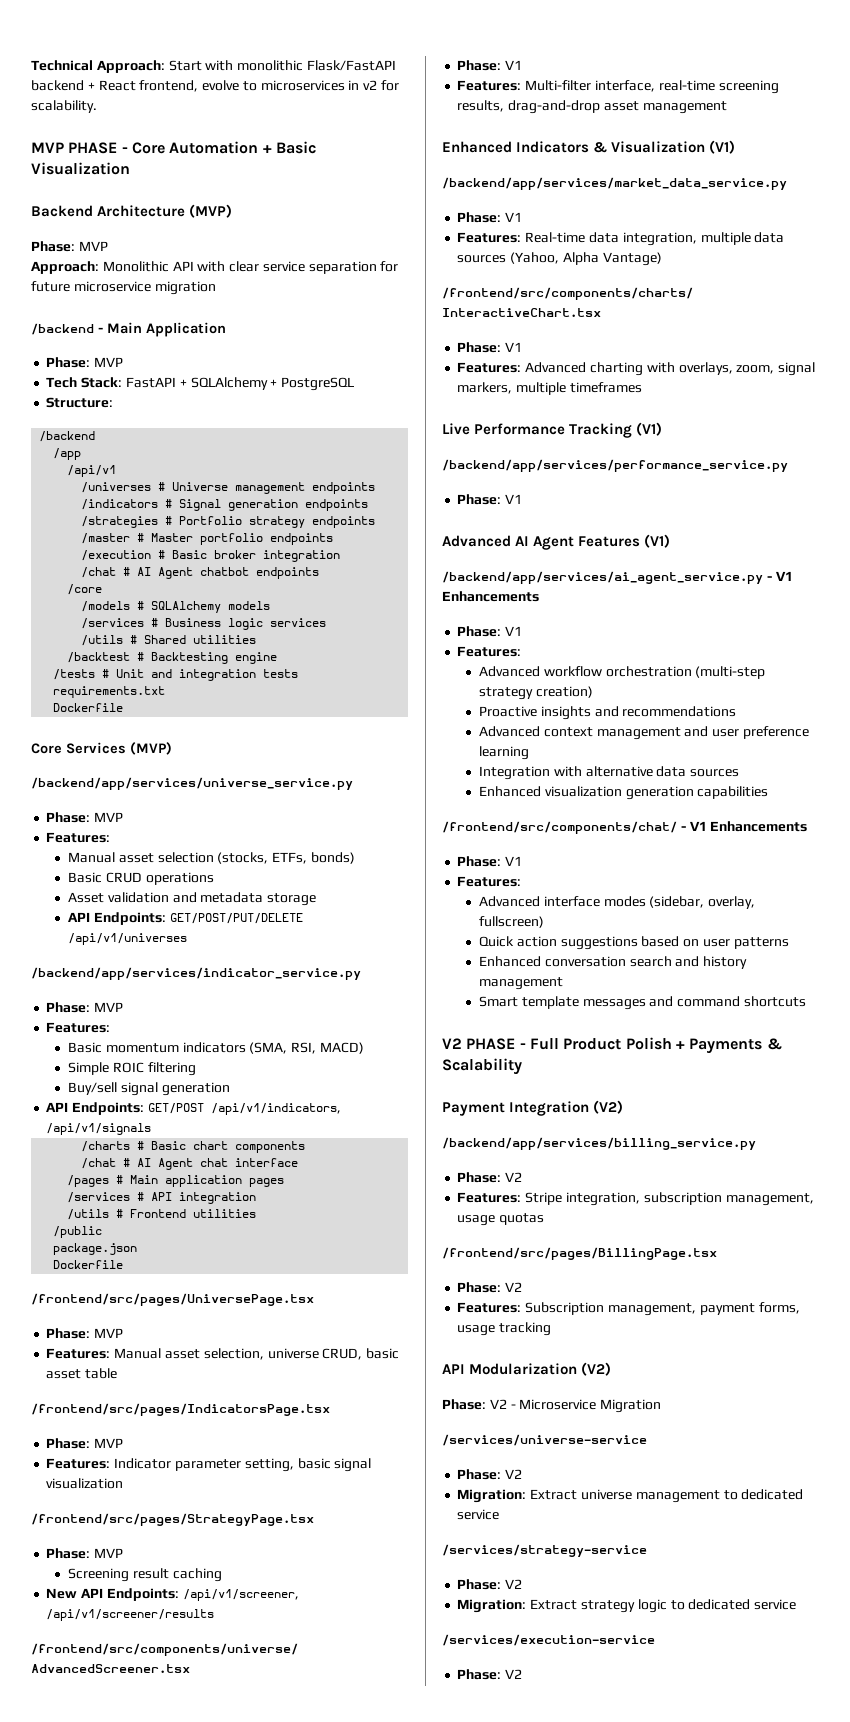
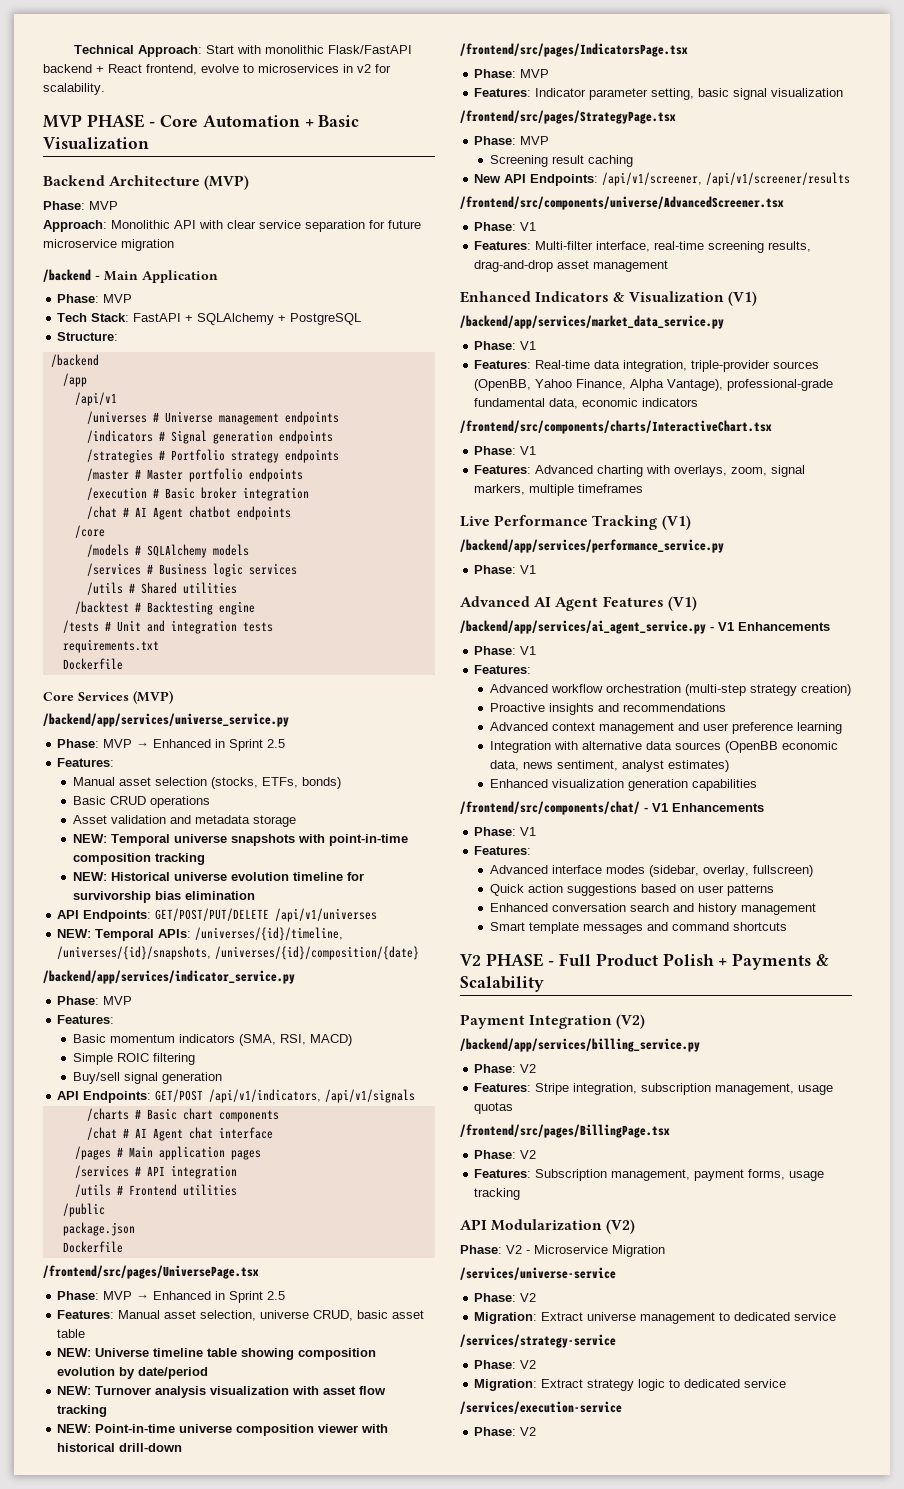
(124, 817) none -> [136,739,286,751] → Enhanced in Sprint 2.5
[67,912,303,925] [67,933,187,945] API Endpoints: GET/POST/PUT/DELETE /api/v1/universes -> [72,834,408,846] [72,853,205,865] [72,872,364,881] [72,891,255,903] [57,908,378,922] [57,927,344,941] [57,946,420,960] NEW: Temporal universe snapshots with point-in-time composition tracking // NEW: Historical universe evolution timeline for survivorship bias elimination // API Endpoints: GET/POST/PUT/DELETE /api/v1/universes // NEW: Temporal APIs: /universes/{id}/timeline, /universes/{id}/snapshots, /universes/{id}/composition/{date}
(124, 1333) none -> [136,1291,286,1303] → Enhanced in Sprint 2.5
(118, 1373) none -> [57,1348,377,1360] [57,1367,209,1379] [57,1386,387,1398] [57,1405,108,1417] [57,1424,389,1436] [57,1443,183,1452] // NEW: Universe timeline table showing composition evolution by date/period // NEW: Turnover analysis visualization with asset flow tracking // NEW: Point-in-time universe composition viewer with historical drill-down
[700,232,785,245] [457,252,662,266] multiple data sources (Yahoo, Alpha Vantage) -> [691,360,820,372] [474,379,834,391] [474,398,699,409] triple-provider sources (OpenBB, Yahoo Finance, Alpha Vantage), professional-grade fundamental data, economic indicators
(740, 773) none -> [724,741,838,753] [489,760,729,772] (OpenBB economic data, news sentiment, analyst estimates)

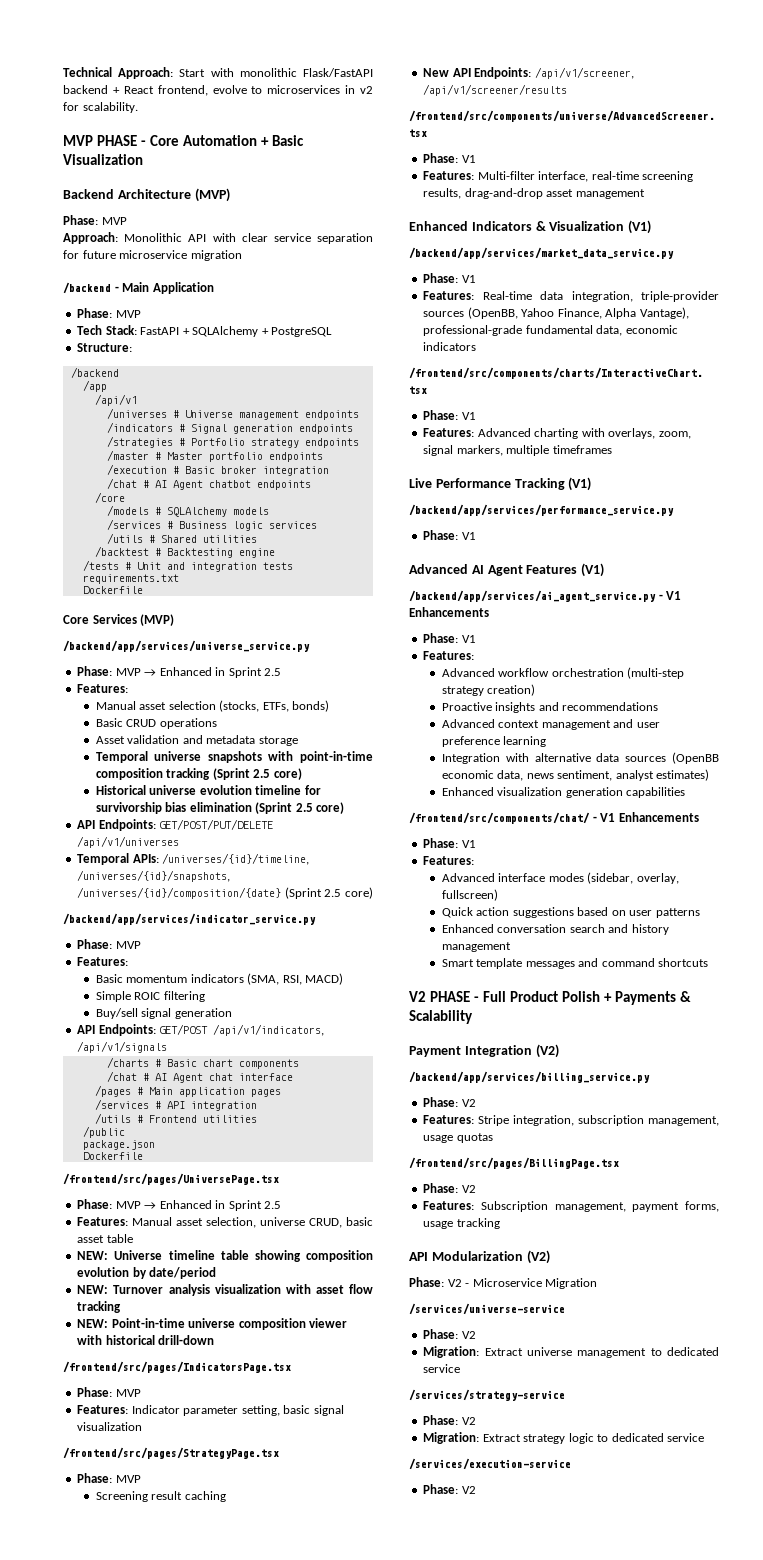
[72,834,107,843] NEW: -> (298, 741) none
[72,872,107,881] // NEW: -> [212,768,302,780] (Sprint 2.5 core) //
(255, 895) none -> [255,802,345,814] (Sprint 2.5 core)
[57,929,92,938] NEW: -> (180, 842) none
(420, 953) none -> [284,887,373,899] (Sprint 2.5 core)

